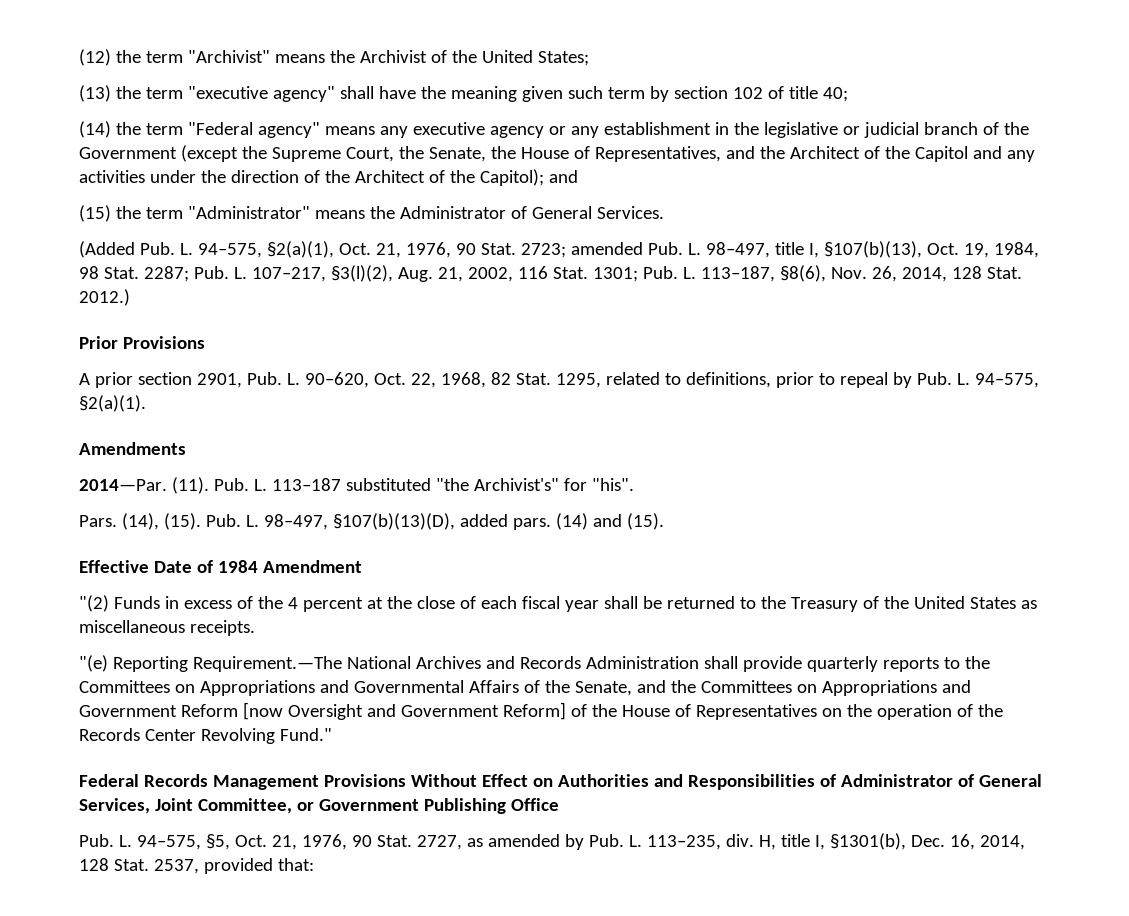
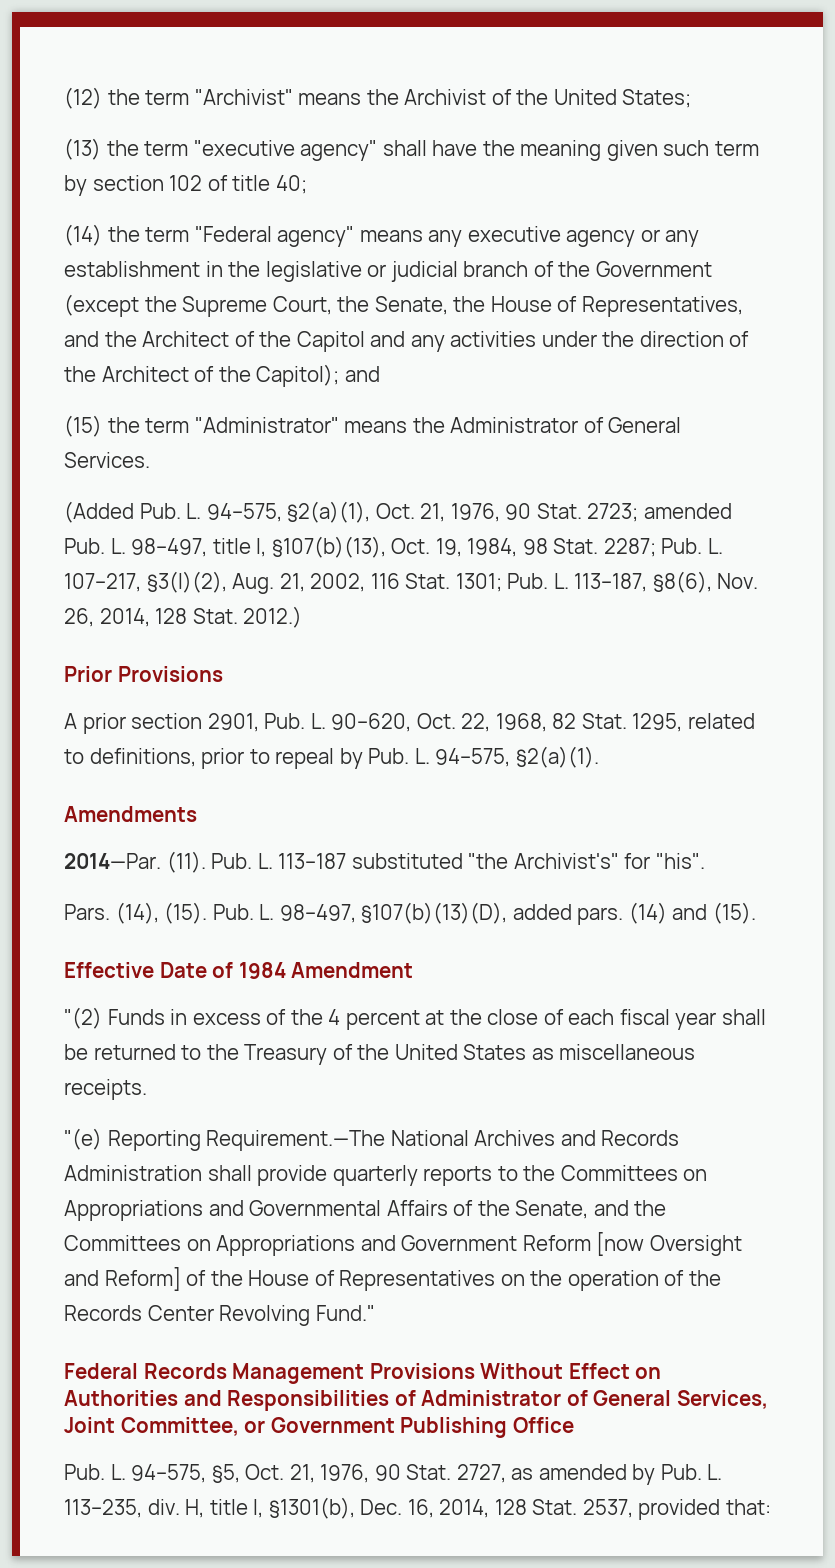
[400,705,499,717] Government -> (99, 1278) none

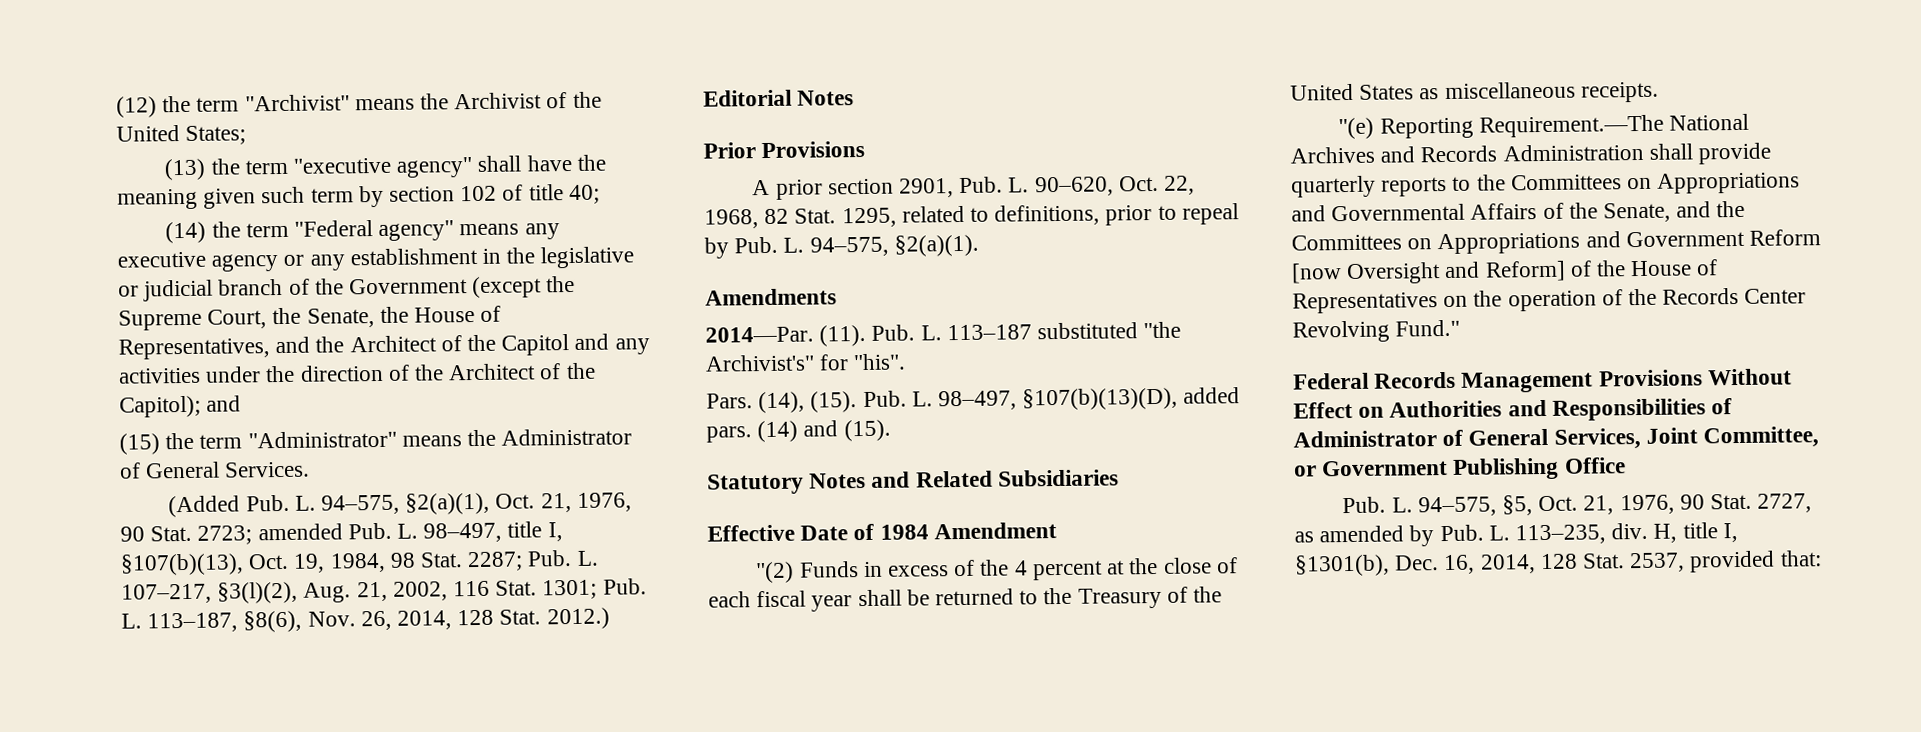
(303, 617) none -> [703,89,855,107] // Editorial Notes
(756, 913) none -> [707,469,1119,495] // Statutory Notes and Related Subsidiaries

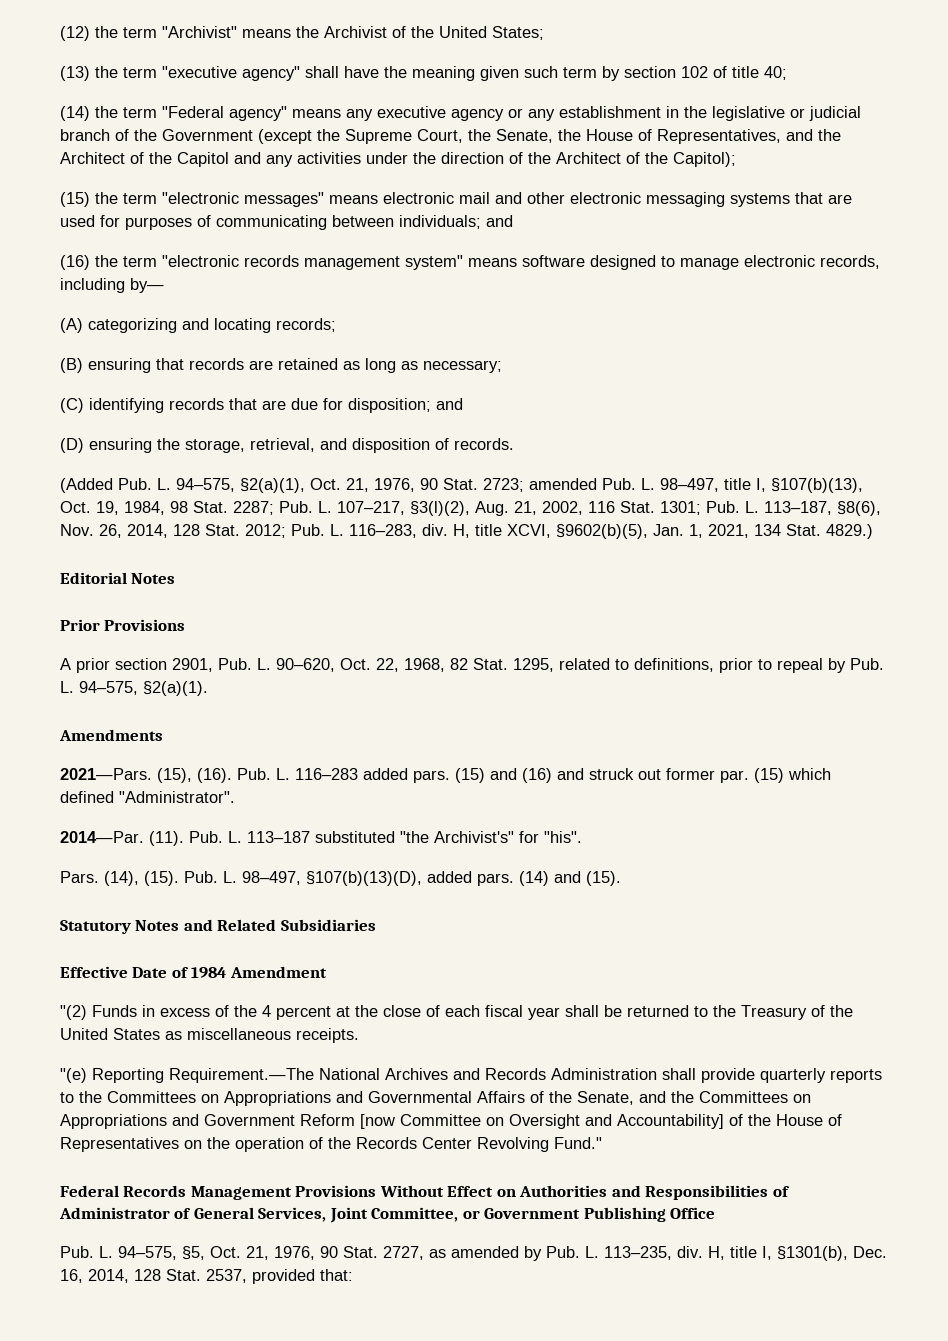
[206,395,242,412] and -> (736, 159) none
[247,428,633,449] [119,461,311,479] "Administrator" means the Administrator of General Services. -> [162,192,852,207] [60,215,513,230] [60,255,880,270] [60,278,164,293] [60,318,336,333] [60,358,502,373] [60,398,463,413] [60,438,514,453] "electronic messages" means electronic mail and other electronic messaging systems that are used for purposes of communicating between individuals; and // (16) the term "electronic records management system" means software designed to manage electronic records, including by— // (A) categorizing and locating records; // (B) ensuring that records are retained as long as necessary; // (C) identifying records that are due for disposition; and // (D) ensuring the storage, retrieval, and disposition of records.
[546,607,610,630] 2012.) -> [245,524,873,539] 2012; Pub. L. 116–283, div. H, title XCVI, §9602(b)(5), Jan. 1, 2021, 134 Stat. 4829.)
(837, 297) none -> [60,768,831,783] [60,791,235,803] // 2021—Pars. (15), (16). Pub. L. 116–283 added pars. (15) and (16) and struck out former par. (15) which defined "Administrator".
(1342, 273) none -> [400,1114,504,1126] Committee on
[1484,260,1566,282] Reform] -> [617,1114,724,1129] Accountability]

